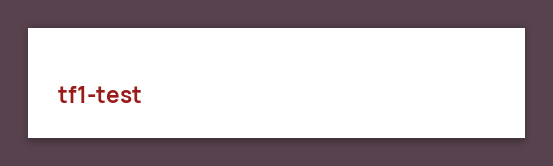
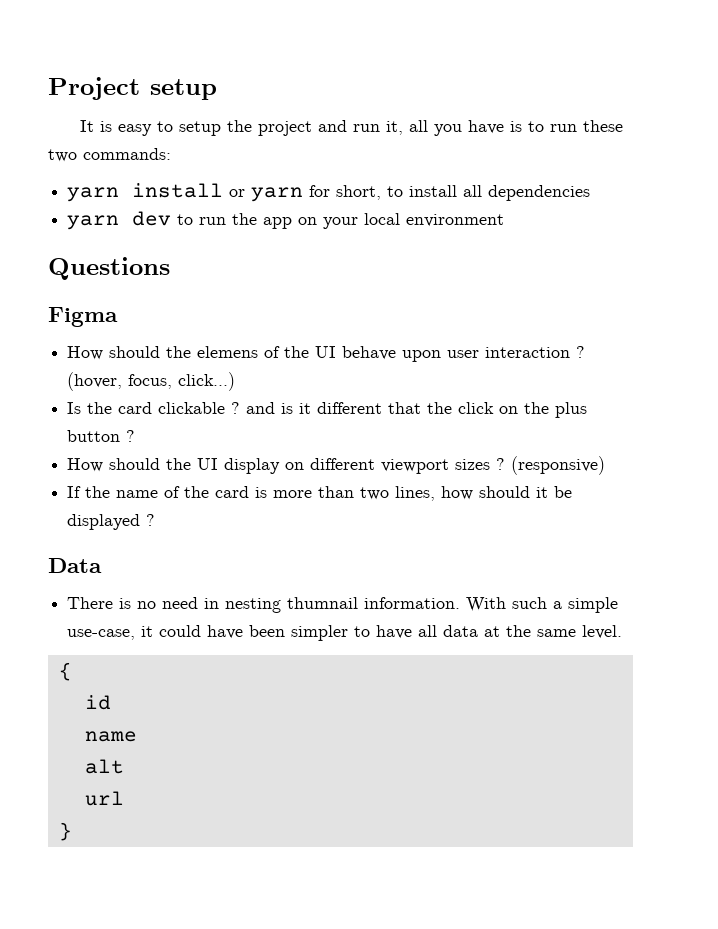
[58,86,142,103] tf1-test -> [48,77,217,100] [80,120,624,136] [48,148,171,162] [67,183,591,202] [67,211,505,230] [48,257,170,280] [48,307,118,327] [67,346,586,362] [67,372,236,391] [67,402,588,418] [67,430,136,442] [67,456,606,475] [67,486,573,501] [67,514,156,530] [48,558,102,573] [67,597,619,613] [67,625,623,641] [58,662,72,681] [84,695,111,710] [84,731,137,742] [84,759,124,774] [84,791,124,806] [58,822,72,841] Project setup // It is easy to setup the project and run it, all you have is to run these two commands: // yarn install or yarn for short, to install all dependencies // yarn dev to run the app on your local environment // Questions // Figma // How should the elemens of the UI behave upon user interaction ? (hover, focus, click...) // Is the card clickable ? and is it different that the click on the plus button ? // How should the UI display on different viewport sizes ? (responsive) // If the name of the card is more than two lines, how should it be displayed ? // Data // There is no need in nesting thumnail information. With such a simple use-case, it could have been simpler to have all data at the same level. // { // id // name // alt // url // }

